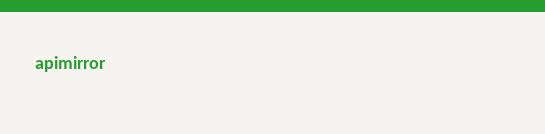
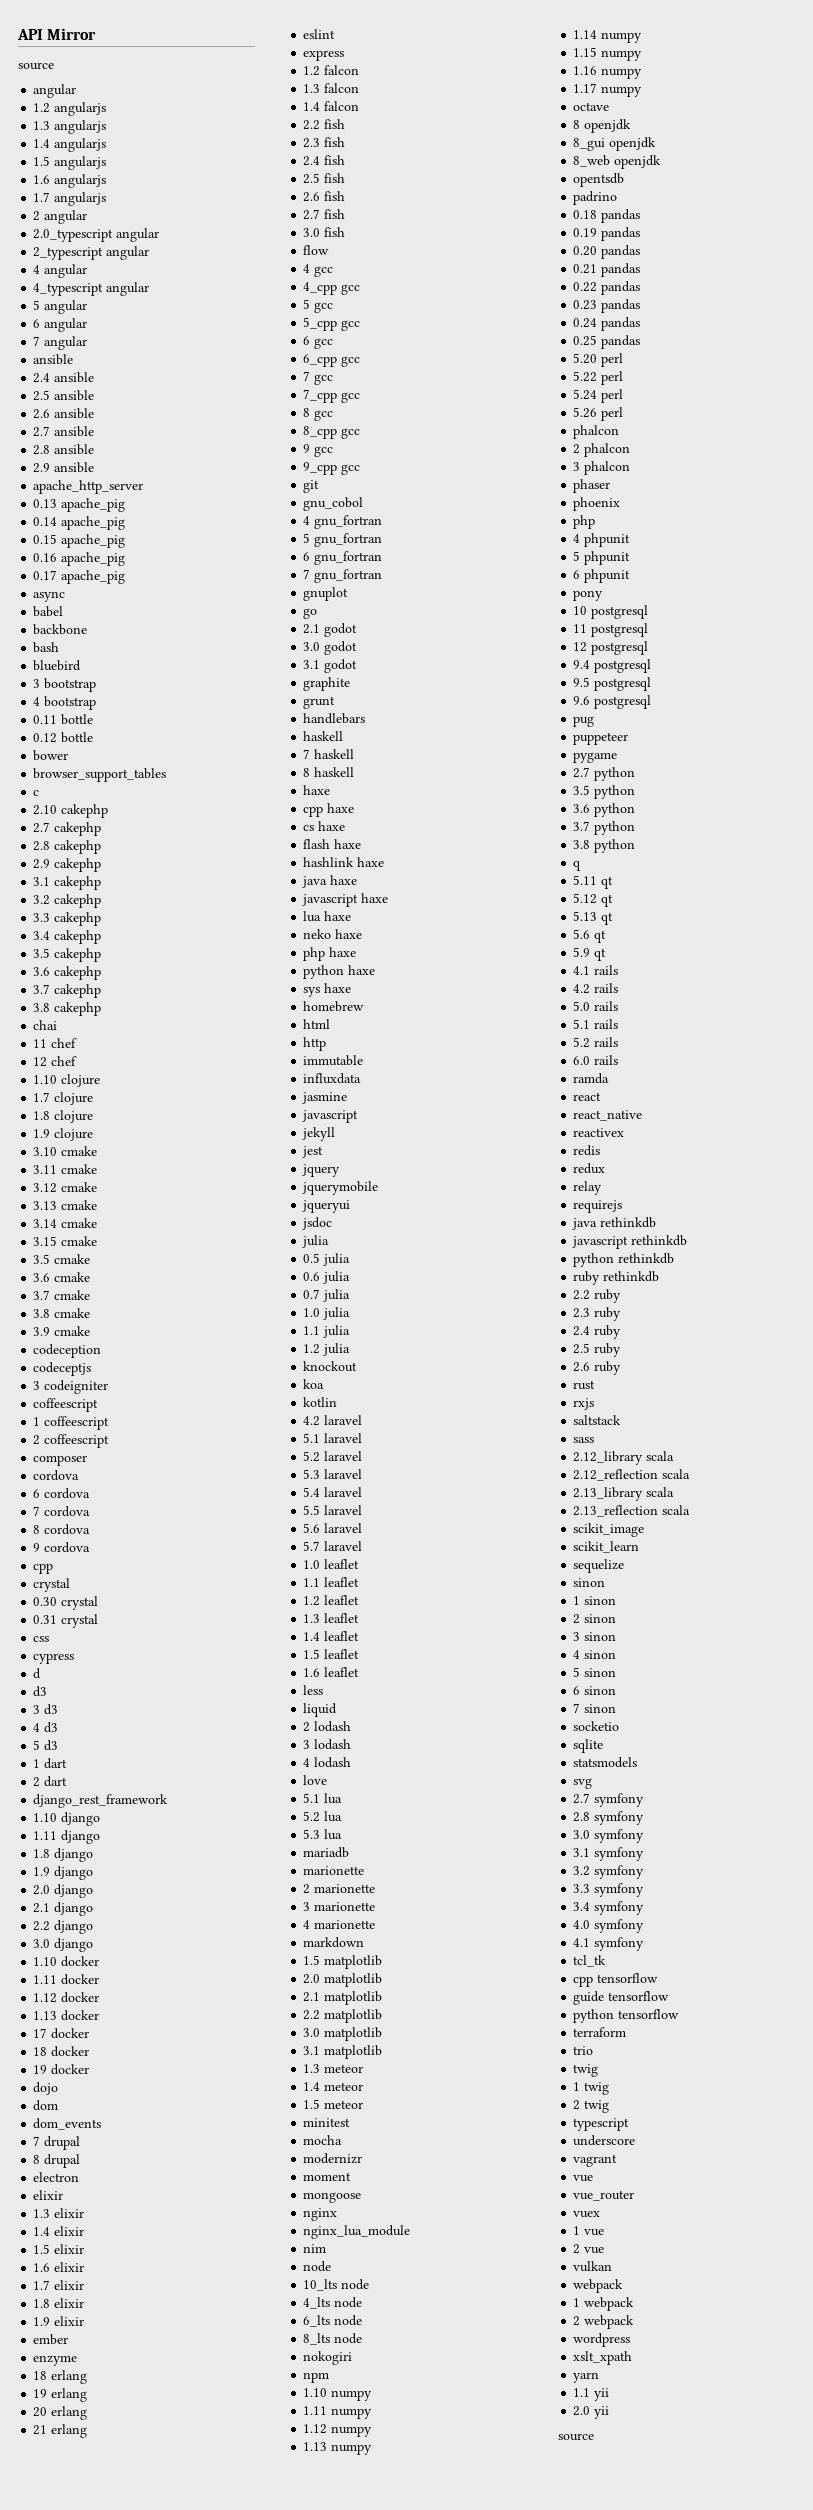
[35,56,106,72] apimirror -> [17,28,97,40] [18,62,54,70] [33,84,77,98] [33,102,107,116] [33,120,107,134] [33,138,107,152] [33,156,107,170] [33,174,107,188] [33,192,107,206] [33,210,88,224] [33,228,160,242] [33,246,150,260] [33,264,88,278] [33,282,150,296] [33,300,88,314] [33,318,88,332] [33,336,88,350] [33,354,74,365] [33,372,95,383] [33,390,95,401] [33,408,95,419] [33,426,95,437] [33,444,95,455] [33,462,95,473] [33,480,144,494] [33,498,126,512] [33,516,126,530] [33,534,126,548] [33,552,126,566] [33,570,126,584] [33,591,66,602] [33,606,64,617] [33,624,88,635] [33,642,60,653] [33,660,82,671] [33,678,97,692] [33,696,97,710] [33,714,94,725] [33,732,94,743] [33,750,69,761] [33,768,167,782] [33,790,40,796] [33,804,109,818] [33,822,102,836] [33,840,102,854] [33,858,102,872] [33,876,102,890] [33,894,102,908] [33,912,102,926] [33,930,102,944] [33,948,102,962] [33,966,102,980] [33,984,102,998] [33,1002,102,1016] [33,1020,58,1030] [33,1038,78,1048] [33,1056,78,1067] [33,1074,101,1087] [33,1092,94,1105] [33,1110,94,1123] [33,1128,94,1141] [33,1146,98,1156] [33,1164,98,1174] [33,1182,98,1193] [33,1200,98,1210] [33,1218,98,1228] [33,1236,98,1246] [33,1254,91,1264] [33,1272,91,1282] [33,1290,91,1300] [33,1308,91,1318] [33,1326,91,1336] [33,1344,102,1358] [33,1362,92,1376] [33,1380,109,1394] [33,1398,99,1412] [33,1416,110,1430] [33,1434,110,1448] [33,1455,88,1466] [33,1470,80,1481] [33,1488,91,1499] [33,1506,91,1517] [33,1524,91,1535] [33,1542,91,1553] [33,1563,54,1574] [33,1578,71,1592] [33,1596,99,1610] [33,1614,99,1628] [33,1636,50,1642] [33,1653,75,1664] [33,1668,42,1679] [33,1686,48,1697] [33,1704,59,1715] [33,1722,59,1733] [33,1740,59,1751] [33,1758,68,1769] [33,1776,68,1787] [33,1794,169,1808] [33,1812,101,1826] [33,1830,101,1844] [33,1848,94,1862] [33,1866,94,1880] [33,1884,94,1898] [33,1902,94,1916] [33,1920,94,1934] [33,1938,94,1952] [33,1956,100,1967] [33,1974,100,1985] [33,1992,100,2003] [33,2010,100,2021] [33,2028,90,2039] [33,2046,90,2057] [33,2064,90,2075] [33,2082,59,2095] [33,2100,59,2111] [33,2118,102,2130] [33,2136,81,2150] [33,2154,81,2168] [33,2172,80,2182] [33,2190,64,2200] [33,2208,85,2218] [33,2226,85,2236] [33,2244,85,2254] [33,2262,85,2272] [33,2280,85,2290] [33,2298,85,2308] [33,2316,85,2326] [33,2334,69,2345] [33,2355,78,2366] [33,2370,88,2384] [33,2388,88,2402] [33,2406,88,2420] [33,2424,88,2438] [303,29,336,39] [303,50,345,61] [303,65,360,76] [303,83,360,93] [303,101,360,111] [303,119,346,130] [303,137,346,148] [303,155,346,166] [303,173,346,184] [303,191,346,202] [303,209,346,220] [303,227,346,237] [303,245,330,255] [303,264,334,277] [303,282,361,295] [303,299,334,313] [303,317,361,331] [303,336,334,349] [303,354,361,367] [303,371,334,385] [303,389,361,403] [303,408,334,421] [303,426,361,439] [303,444,334,457] [303,462,361,475] [303,480,320,493] [303,497,364,511] [303,515,383,529] [303,533,383,547] [303,551,383,565] [303,569,383,583] [303,587,349,601] [303,608,318,619] [303,623,358,637] [303,641,358,655] [303,659,358,673] [303,677,351,691] [303,696,336,709] [303,713,366,724] [303,731,344,741] [303,749,355,759] [303,767,355,777] [303,785,331,795] [303,803,355,817] [303,821,346,831] [303,839,362,849] [303,857,385,867] [302,875,358,888] [302,893,389,907] [303,911,352,922] [303,929,363,939] [303,947,357,961] [303,965,376,979] [303,983,352,997] [303,1001,365,1012] [303,1019,331,1029] [303,1037,327,1051] [303,1055,364,1066] [303,1073,362,1084] [302,1092,348,1104] [302,1110,359,1123] [302,1127,336,1141] [302,1146,324,1158] [302,1164,341,1177] [302,1181,379,1195] [302,1200,351,1213] [302,1217,333,1230] [302,1235,330,1248] [303,1253,351,1266] [303,1271,351,1284] [303,1289,351,1302] [303,1307,351,1320] [303,1325,351,1338] [303,1343,351,1356] [303,1361,358,1372] [303,1379,325,1389] [303,1397,338,1407] [303,1415,363,1426] [303,1433,363,1443] [303,1451,363,1462] [303,1469,363,1479] [303,1487,363,1497] [303,1505,363,1515] [303,1523,363,1533] [303,1541,363,1551] [303,1559,360,1569] [303,1577,360,1587] [303,1595,360,1606] [303,1613,360,1623] [303,1631,360,1641] [303,1649,360,1659] [303,1667,360,1677] [303,1685,324,1695] [303,1703,338,1717] [303,1721,352,1732] [303,1739,352,1750] [303,1757,352,1768] [303,1775,328,1785] [303,1793,343,1804] [303,1811,343,1822] [303,1829,343,1840] [303,1847,350,1858] [303,1866,365,1875] [303,1884,376,1894] [303,1902,376,1911] [303,1920,376,1929] [303,1937,365,1948] [303,1955,383,1969] [303,1973,383,1987] [303,1991,383,2005] [303,2009,383,2023] [303,2027,383,2041] [303,2045,383,2059] [303,2064,364,2073] [303,2082,364,2091] [303,2099,364,2109] [303,2118,351,2127] [303,2135,343,2145] [303,2153,363,2164] [303,2172,352,2181] [303,2192,362,2203] [303,2208,338,2221] [303,2225,411,2239] [303,2244,327,2253] [303,2261,332,2272] [303,2279,370,2291] [303,2297,363,2309] [303,2315,363,2327] [303,2333,363,2345] [303,2351,353,2365] [303,2372,330,2383] [303,2388,373,2401] [303,2406,373,2419] [303,2424,373,2437] [303,2442,373,2455] [573,30,643,43] [573,47,643,61] [573,66,643,79] [573,83,643,97] [573,102,610,111] [573,119,632,133] [573,137,657,151] [573,155,662,169] [573,173,625,187] [573,191,618,205] [573,209,641,223] [573,227,641,241] [573,245,641,259] [573,263,641,277] [573,281,641,295] [573,299,641,313] [573,317,641,331] [573,335,641,349] [573,353,624,367] [573,371,624,385] [573,389,624,403] [573,407,624,421] [573,425,620,439] [573,443,631,457] [573,461,631,475] [573,479,611,493] [573,497,621,511] [573,515,596,529] [573,533,631,547] [573,551,631,565] [573,569,631,583] [573,590,604,601] [573,605,649,619] [573,623,649,637] [573,641,649,655] [573,659,652,673] [573,677,652,691] [573,695,652,709] [573,716,595,727] [573,732,629,745] [573,752,618,763] [573,767,636,781] [573,785,636,799] [573,803,636,817] [573,821,636,835] [573,839,636,853] [573,860,582,871] [573,875,614,889] [573,893,614,907] [573,911,614,925] [573,929,607,943] [573,947,607,961] [573,965,619,975] [573,983,619,994] [573,1001,619,1011] [573,1019,619,1029] [573,1037,619,1048] [573,1055,619,1065] [573,1073,610,1084] [573,1092,602,1101] [573,1110,643,1121] [573,1128,625,1137] [573,1145,601,1156] [573,1163,606,1174] [573,1181,603,1195] [573,1200,623,1213] [572,1217,657,1230] [572,1235,688,1249] [573,1253,675,1267] [573,1271,660,1285] [573,1289,622,1303] [573,1307,622,1321] [573,1325,622,1339] [573,1343,622,1357] [573,1361,622,1375] [573,1380,596,1390] [573,1398,595,1410] [573,1415,622,1425] [573,1437,595,1443] [573,1451,675,1465] [573,1469,691,1481] [573,1487,675,1501] [573,1505,691,1517] [573,1523,645,1537] [573,1541,640,1553] [573,1559,625,1573] [573,1578,606,1587] [573,1596,617,1605] [573,1614,617,1624] [573,1632,617,1641] [573,1650,617,1659] [573,1667,617,1677] [573,1686,617,1695] [573,1703,617,1713] [573,1721,620,1731] [573,1739,604,1753] [573,1757,638,1768] [573,1778,593,1789] [573,1793,645,1807] [573,1811,645,1825] [573,1829,645,1843] [573,1847,645,1861] [573,1865,645,1879] [573,1883,645,1897] [573,1901,645,1915] [573,1919,645,1933] [573,1937,645,1951] [573,1955,607,1967] [573,1973,659,1987] [573,1991,670,2005] [573,2009,680,2023] [573,2027,627,2037] [573,2046,594,2055] [573,2064,599,2077] [573,2082,610,2095] [573,2100,610,2113] [573,2118,630,2131] [573,2135,636,2146] [573,2154,618,2167] [573,2175,594,2182] [573,2190,635,2201] [573,2211,601,2218] [573,2226,605,2236] [573,2244,605,2254] [573,2261,613,2272] [573,2279,624,2293] [573,2297,635,2311] [573,2315,635,2329] [573,2333,631,2347] [573,2351,633,2365] [573,2372,600,2383] [573,2388,610,2401] [573,2406,610,2419] [558,2433,594,2441] API Mirror // source // angular // 1.2 angularjs // 1.3 angularjs // 1.4 angularjs // 1.5 angularjs // 1.6 angularjs // 1.7 angularjs // 2 angular // 2.0_typescript angular // 2_typescript angular // 4 angular // 4_typescript angular // 5 angular // 6 angular // 7 angular // ansible // 2.4 ansible // 2.5 ansible // 2.6 ansible // 2.7 ansible // 2.8 ansible // 2.9 ansible // apache_http_server // 0.13 apache_pig // 0.14 apache_pig // 0.15 apache_pig // 0.16 apache_pig // 0.17 apache_pig // async // babel // backbone // bash // bluebird // 3 bootstrap // 4 bootstrap // 0.11 bottle // 0.12 bottle // bower // browser_support_tables // c // 2.10 cakephp // 2.7 cakephp // 2.8 cakephp // 2.9 cakephp // 3.1 cakephp // 3.2 cakephp // 3.3 cakephp // 3.4 cakephp // 3.5 cakephp // 3.6 cakephp // 3.7 cakephp // 3.8 cakephp // chai // 11 chef // 12 chef // 1.10 clojure // 1.7 clojure // 1.8 clojure // 1.9 clojure // 3.10 cmake // 3.11 cmake // 3.12 cmake // 3.13 cmake // 3.14 cmake // 3.15 cmake // 3.5 cmake // 3.6 cmake // 3.7 cmake // 3.8 cmake // 3.9 cmake // codeception // codeceptjs // 3 codeigniter // coffeescript // 1 coffeescript // 2 coffeescript // composer // cordova // 6 cordova // 7 cordova // 8 cordova // 9 cordova // cpp // crystal // 0.30 crystal // 0.31 crystal // css // cypress // d // d3 // 3 d3 // 4 d3 // 5 d3 // 1 dart // 2 dart // django_rest_framework // 1.10 django // 1.11 django // 1.8 django // 1.9 django // 2.0 django // 2.1 django // 2.2 django // 3.0 django // 1.10 docker // 1.11 docker // 1.12 docker // 1.13 docker // 17 docker // 18 docker // 19 docker // dojo // dom // dom_events // 7 drupal // 8 drupal // electron // elixir // 1.3 elixir // 1.4 elixir // 1.5 elixir // 1.6 elixir // 1.7 elixir // 1.8 elixir // 1.9 elixir // ember // enzyme // 18 erlang // 19 erlang // 20 erlang // 21 erlang // eslint // express // 1.2 falcon // 1.3 falcon // 1.4 falcon // 2.2 fish // 2.3 fish // 2.4 fish // 2.5 fish // 2.6 fish // 2.7 fish // 3.0 fish // flow // 4 gcc // 4_cpp gcc // 5 gcc // 5_cpp gcc // 6 gcc // 6_cpp gcc // 7 gcc // 7_cpp gcc // 8 gcc // 8_cpp gcc // 9 gcc // 9_cpp gcc // git // gnu_cobol // 4 gnu_fortran // 5 gnu_fortran // 6 gnu_fortran // 7 gnu_fortran // gnuplot // go // 2.1 godot // 3.0 godot // 3.1 godot // graphite // grunt // handlebars // haskell // 7 haskell // 8 haskell // haxe // cpp haxe // cs haxe // flash haxe // hashlink haxe // java haxe // javascript haxe // lua haxe // neko haxe // php haxe // python haxe // sys haxe // homebrew // html // http // immutable // influxdata // jasmine // javascript // jekyll // jest // jquery // jquerymobile // jqueryui // jsdoc // julia // 0.5 julia // 0.6 julia // 0.7 julia // 1.0 julia // 1.1 julia // 1.2 julia // knockout // koa // kotlin // 4.2 laravel // 5.1 laravel // 5.2 laravel // 5.3 laravel // 5.4 laravel // 5.5 laravel // 5.6 laravel // 5.7 laravel // 1.0 leaflet // 1.1 leaflet // 1.2 leaflet // 1.3 leaflet // 1.4 leaflet // 1.5 leaflet // 1.6 leaflet // less // liquid // 2 lodash // 3 lodash // 4 lodash // love // 5.1 lua // 5.2 lua // 5.3 lua // mariadb // marionette // 2 marionette // 3 marionette // 4 marionette // markdown // 1.5 matplotlib // 2.0 matplotlib // 2.1 matplotlib // 2.2 matplotlib // 3.0 matplotlib // 3.1 matplotlib // 1.3 meteor // 1.4 meteor // 1.5 meteor // minitest // mocha // modernizr // moment // mongoose // nginx // nginx_lua_module // nim // node // 10_lts node // 4_lts node // 6_lts node // 8_lts node // nokogiri // npm // 1.10 numpy // 1.11 numpy // 1.12 numpy // 1.13 numpy // 1.14 numpy // 1.15 numpy // 1.16 numpy // 1.17 numpy // octave // 8 openjdk // 8_gui openjdk // 8_web openjdk // opentsdb // padrino // 0.18 pandas // 0.19 pandas // 0.20 pandas // 0.21 pandas // 0.22 pandas // 0.23 pandas // 0.24 pandas // 0.25 pandas // 5.20 perl // 5.22 perl // 5.24 perl // 5.26 perl // phalcon // 2 phalcon // 3 phalcon // phaser // phoenix // php // 4 phpunit // 5 phpunit // 6 phpunit // pony // 10 postgresql // 11 postgresql // 12 postgresql // 9.4 postgresql // 9.5 postgresql // 9.6 postgresql // pug // puppeteer // pygame // 2.7 python // 3.5 python // 3.6 python // 3.7 python // 3.8 python // q // 5.11 qt // 5.12 qt // 5.13 qt // 5.6 qt // 5.9 qt // 4.1 rails // 4.2 rails // 5.0 rails // 5.1 rails // 5.2 rails // 6.0 rails // ramda // react // react_native // reactivex // redis // redux // relay // requirejs // java rethinkdb // javascript rethinkdb // python rethinkdb // ruby rethinkdb // 2.2 ruby // 2.3 ruby // 2.4 ruby // 2.5 ruby // 2.6 ruby // rust // rxjs // saltstack // sass // 2.12_library scala // 2.12_reflection scala // 2.13_library scala // 2.13_reflection scala // scikit_image // scikit_learn // sequelize // sinon // 1 sinon // 2 sinon // 3 sinon // 4 sinon // 5 sinon // 6 sinon // 7 sinon // socketio // sqlite // statsmodels // svg // 2.7 symfony // 2.8 symfony // 3.0 symfony // 3.1 symfony // 3.2 symfony // 3.3 symfony // 3.4 symfony // 4.0 symfony // 4.1 symfony // tcl_tk // cpp tensorflow // guide tensorflow // python tensorflow // terraform // trio // twig // 1 twig // 2 twig // typescript // underscore // vagrant // vue // vue_router // vuex // 1 vue // 2 vue // vulkan // webpack // 1 webpack // 2 webpack // wordpress // xslt_xpath // yarn // 1.1 yii // 2.0 yii // source

